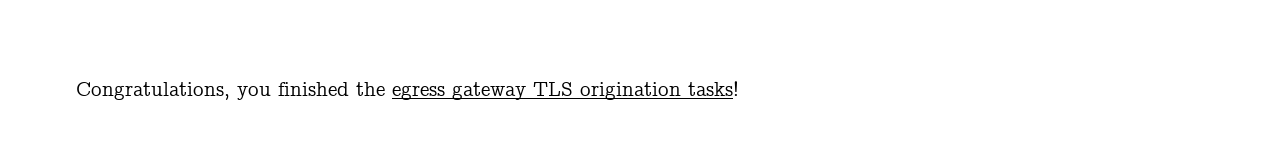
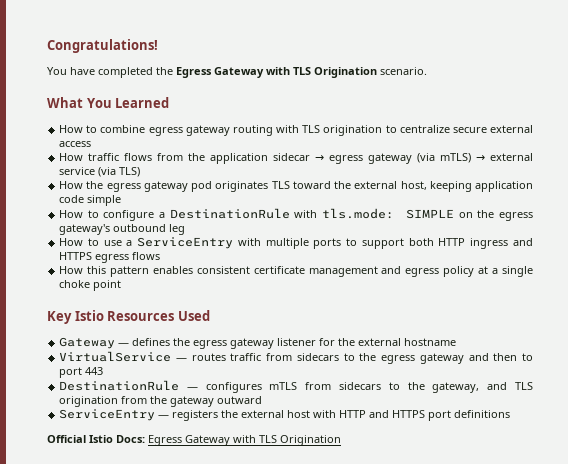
[76,81,739,100] Congratulations, you finished the egress gateway TLS origination tasks! -> [47,39,158,53] [47,67,427,78] [47,97,170,108] [59,125,533,136] [59,141,92,147] [59,153,533,164] [59,167,141,177] [59,181,533,192] [59,195,122,206] [59,208,533,221] [59,224,186,235] [59,237,533,249] [59,252,161,263] [59,266,533,277] [59,280,122,291] [47,310,210,324] [59,337,457,349] [59,351,534,364] [59,367,104,378] [59,380,534,393] [59,396,263,407] [59,409,511,421] [47,435,341,446] Congratulations! // You have completed the Egress Gateway with TLS Origination scenario. // What You Learned // How to combine egress gateway routing with TLS origination to centralize secure external access // How traffic flows from the application sidecar → egress gateway (via mTLS) → external service (via TLS) // How the egress gateway pod originates TLS toward the external host, keeping application code simple // How to configure a DestinationRule with tls.mode: SIMPLE on the egress gateway's outbound leg // How to use a ServiceEntry with multiple ports to support both HTTP ingress and HTTPS egress flows // How this pattern enables consistent certificate management and egress policy at a single choke point // Key Istio Resources Used // Gateway — defines the egress gateway listener for the external hostname // VirtualService — routes traffic from sidecars to the egress gateway and then to port 443 // DestinationRule — configures mTLS from sidecars to the gateway, and TLS origination from the gateway outward // ServiceEntry — registers the external host with HTTP and HTTPS port definitions // Official Istio Docs: Egress Gateway with TLS Origination

